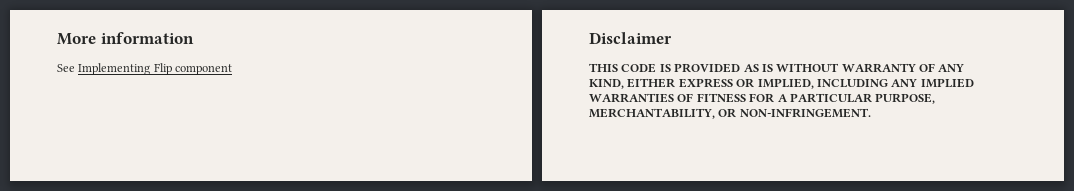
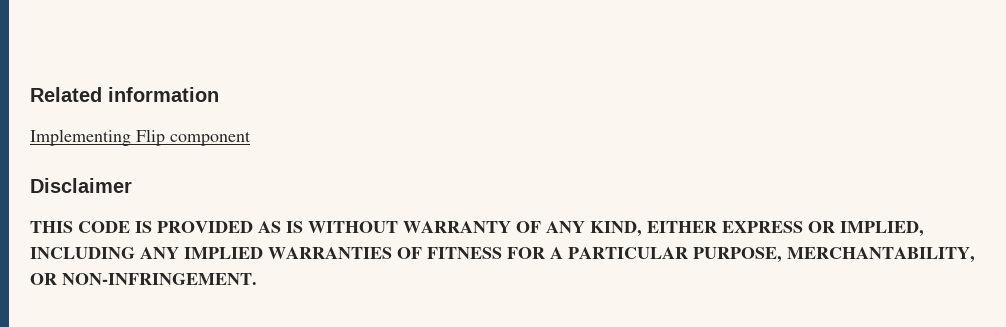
[57,33,96,45] More -> [30,87,102,102] Related
[57,64,75,72] See -> (219, 94) none

